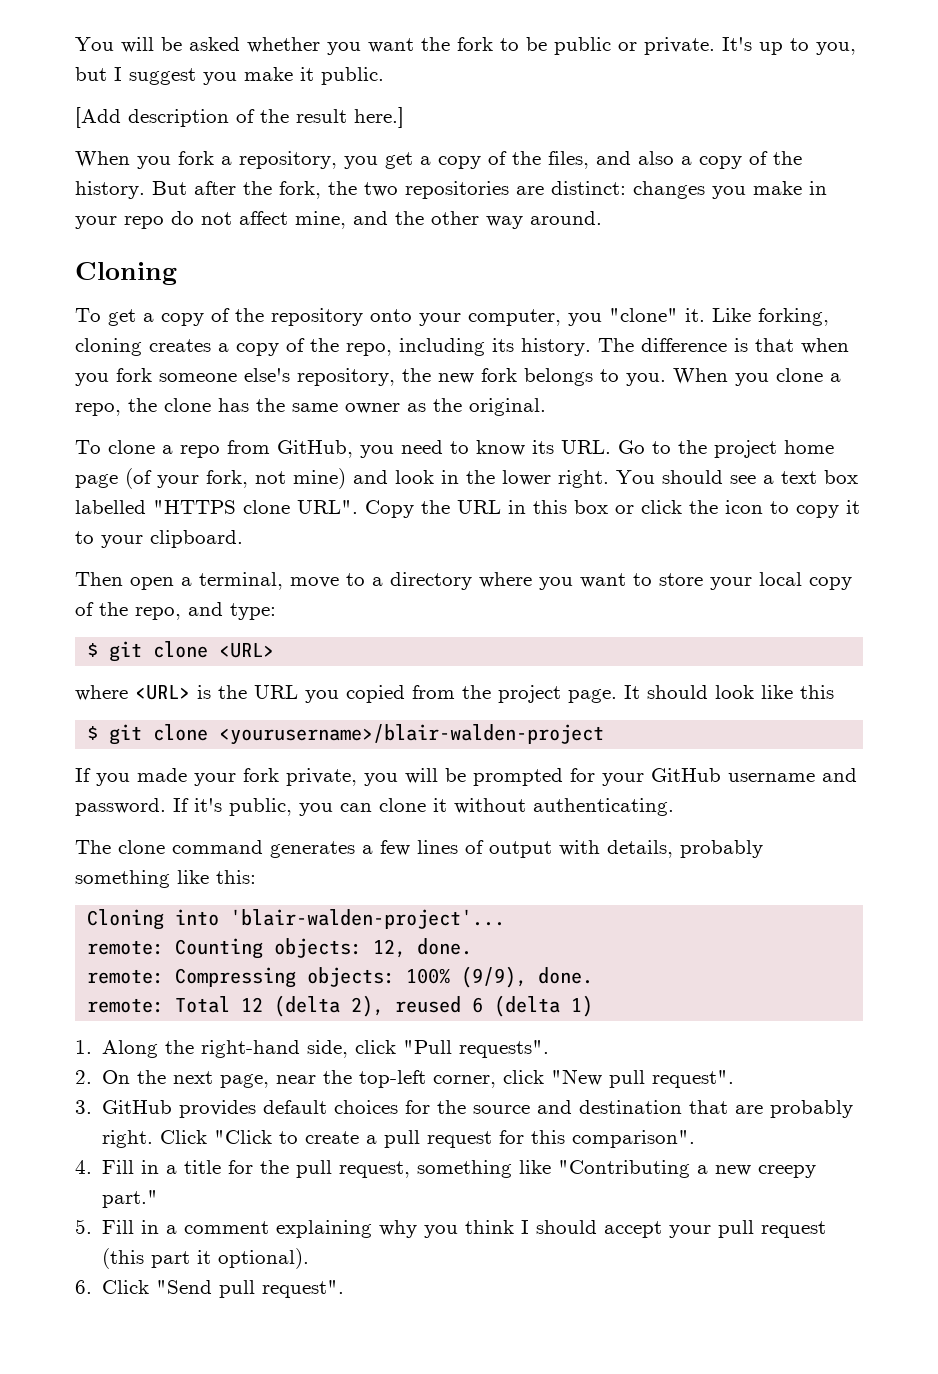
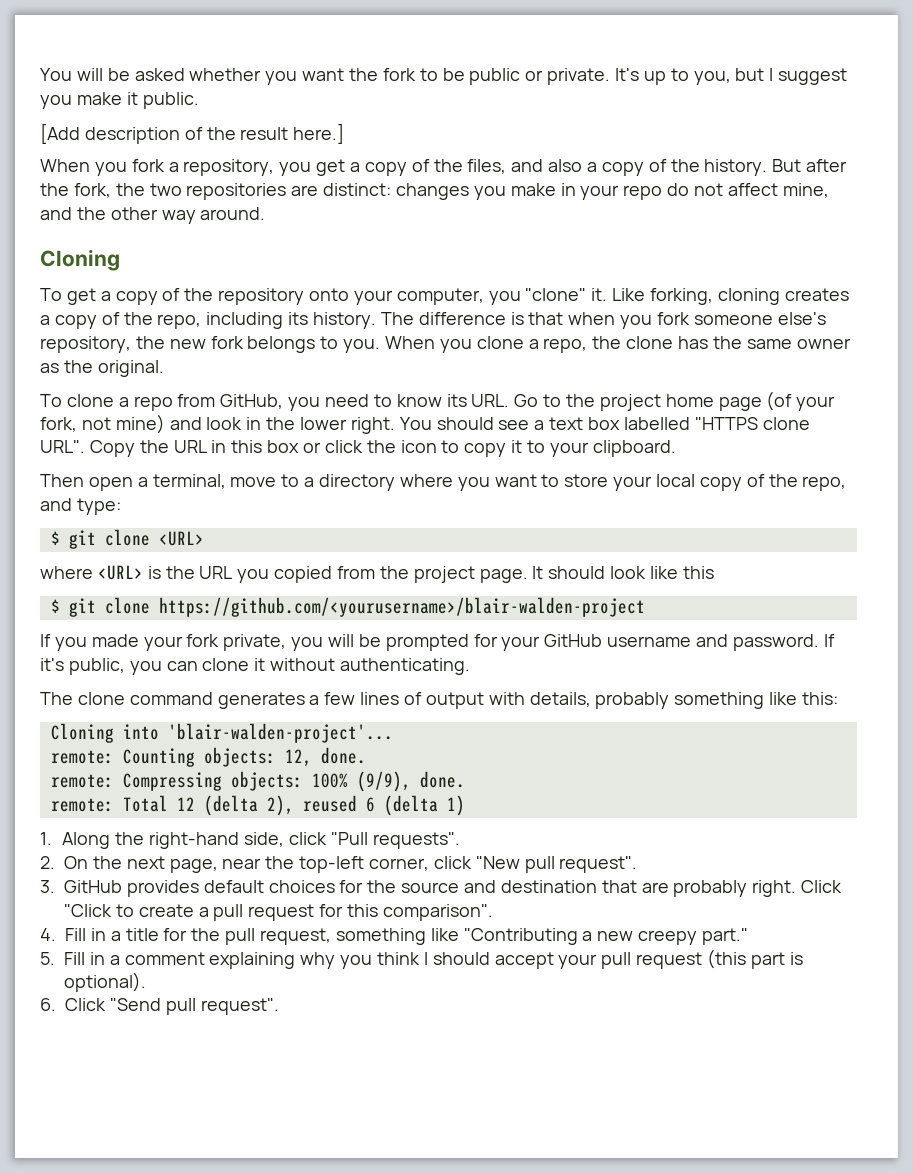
[219,724,605,745] <yourusername>/blair-walden-project -> [158,597,645,617] https://github.com/<yourusername>/blair-walden-project
[197,1250,212,1264] it -> [789,952,803,965] is

